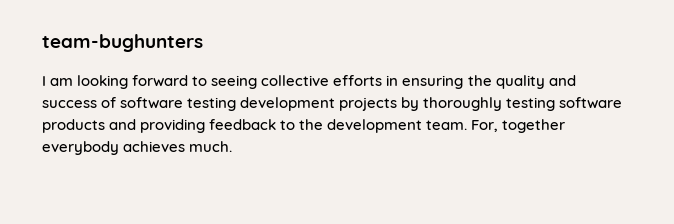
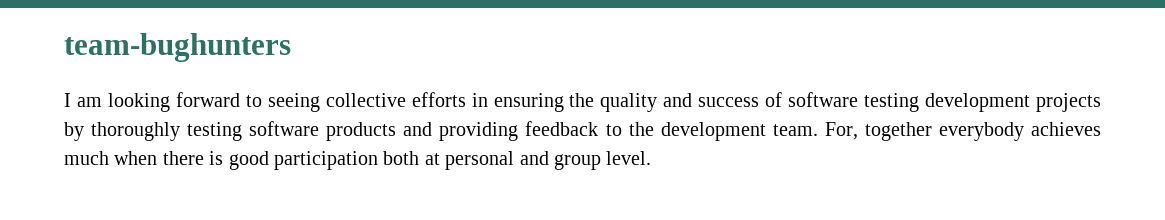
[189,141,233,152] much. -> [64,151,652,170] much when there is good participation both at personal and group level.

